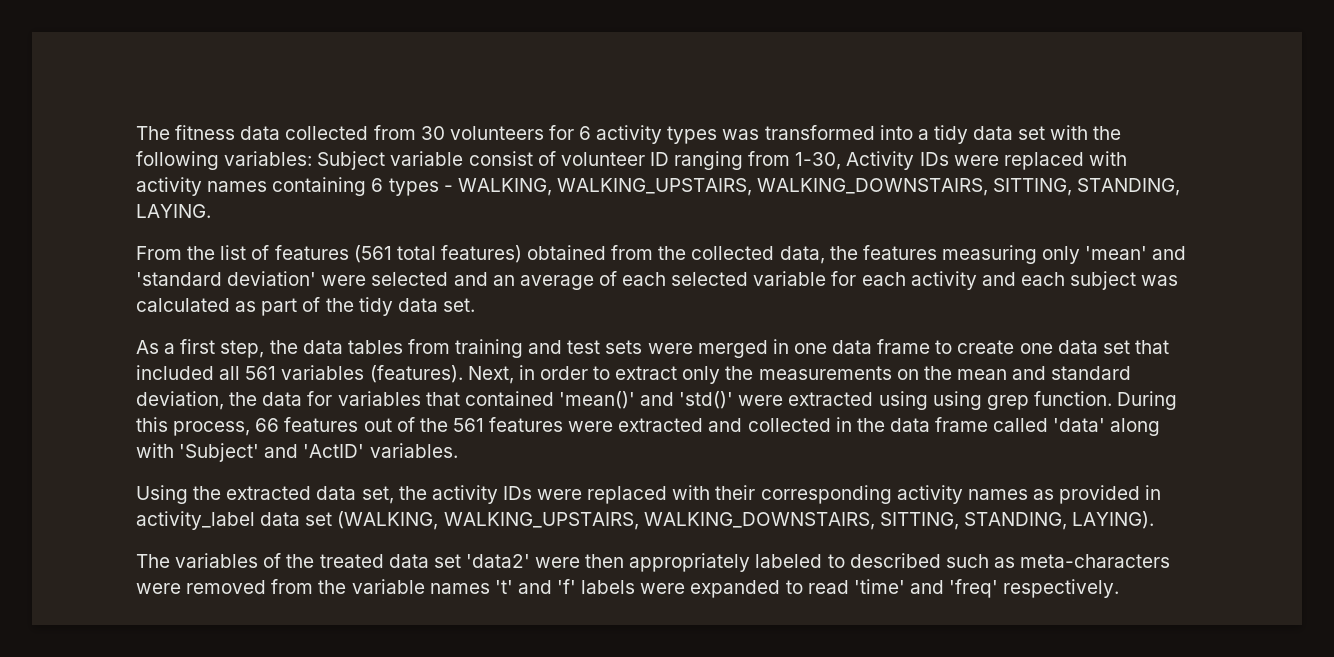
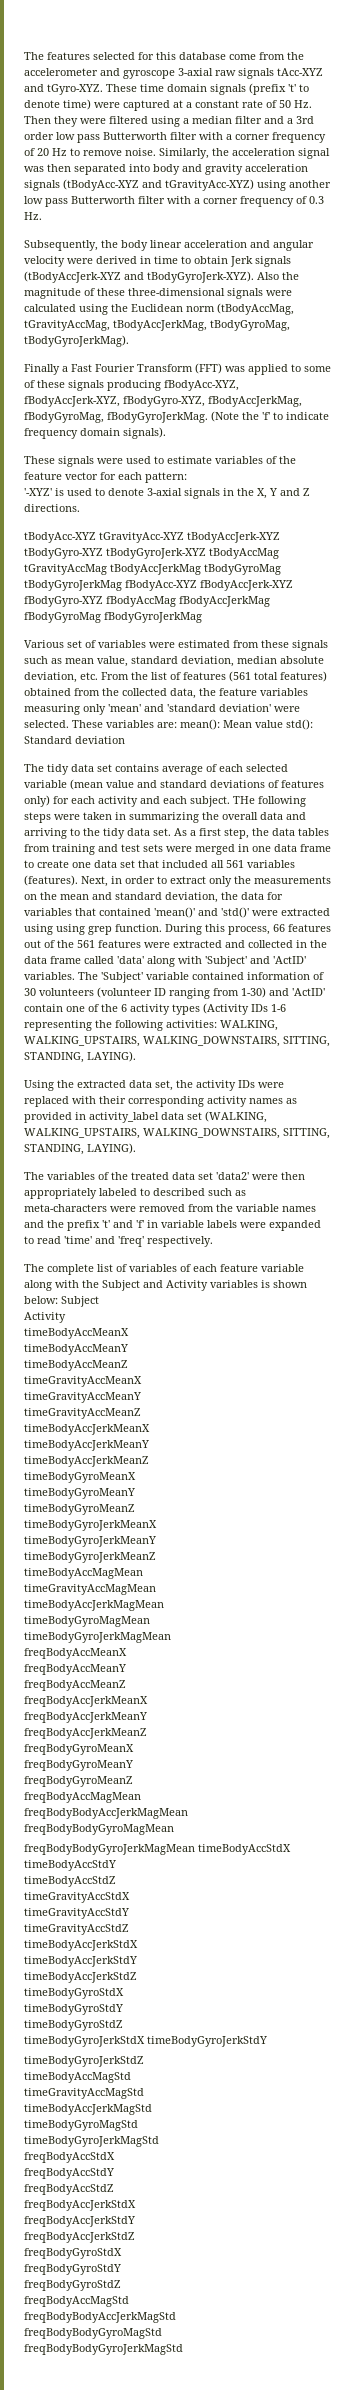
[136,125,1122,144] [136,151,1127,170] [136,177,1181,196] [136,204,211,218] The fitness data collected from 30 volunteers for 6 activity types was transformed into a tidy data set with the following variables: Subject variable consist of volunteer ID ranging from 1-30, Activity IDs were replaced with activity names containing 6 types - WALKING, WALKING_UPSTAIRS, WALKING_DOWNSTAIRS, SITTING, STANDING, LAYING. // -> [24,52,304,60] [24,68,323,79] [24,83,309,95] [24,99,312,111] [24,116,314,127] [24,132,326,143] [24,148,330,159] [24,164,308,175] [24,179,331,191] [24,196,324,207] [24,212,42,220] [24,240,314,251] [24,256,291,267] [24,271,299,283] [24,288,292,299] [24,303,294,315] [24,320,290,331] [24,335,129,347] [24,363,331,375] [24,380,239,391] [24,396,302,407] [24,411,329,423] [24,427,166,439] [24,456,296,467] [24,472,187,483] [24,488,310,499] [24,504,80,512] [24,532,280,543] [24,548,279,559] [24,564,281,575] [24,580,293,591] [24,596,270,607] [24,612,202,623] [24,640,328,651] [24,656,324,667] [24,672,98,683] The features selected for this database come from the accelerometer and gyroscope 3-axial raw signals tAcc-XYZ and tGyro-XYZ. These time domain signals (prefix 't' to denote time) were captured at a constant rate of 50 Hz. Then they were filtered using a median filter and a 3rd order low pass Butterworth filter with a corner frequency of 20 Hz to remove noise. Similarly, the acceleration signal was then separated into body and gravity acceleration signals (tBodyAcc-XYZ and tGravityAcc-XYZ) using another low pass Butterworth filter with a corner frequency of 0.3 Hz. // Subsequently, the body linear acceleration and angular velocity were derived in time to obtain Jerk signals (tBodyAccJerk-XYZ and tBodyGyroJerk-XYZ). Also the magnitude of these three-dimensional signals were calculated using the Euclidean norm (tBodyAccMag, tGravityAccMag, tBodyAccJerkMag, tBodyGyroMag, tBodyGyroJerkMag). // Finally a Fast Fourier Transform (FFT) was applied to some of these signals producing fBodyAcc-XYZ, fBodyAccJerk-XYZ, fBodyGyro-XYZ, fBodyAccJerkMag, fBodyGyroMag, fBodyGyroJerkMag. (Note the 'f' to indicate frequency domain signals). // These signals were used to estimate variables of the feature vector for each pattern: // '-XYZ' is used to denote 3-axial signals in the X, Y and Z directions. // tBodyAcc-XYZ tGravityAcc-XYZ tBodyAccJerk-XYZ tBodyGyro-XYZ tBodyGyroJerk-XYZ tBodyAccMag tGravityAccMag tBodyAccJerkMag tBodyGyroMag tBodyGyroJerkMag fBodyAcc-XYZ fBodyAccJerk-XYZ fBodyGyro-XYZ fBodyAccMag fBodyAccJerkMag fBodyGyroMag fBodyGyroJerkMag // Various set of variables were estimated from these signals such as mean value, standard deviation, median absolute deviation, etc.
[862,245,937,260] features -> [219,688,308,696] feature variables
[371,272,515,286] selected and an -> [24,719,313,730] [24,736,125,744] [24,764,159,775] selected. These variables are: mean(): Mean value std(): Standard deviation // The tidy data set contains
(827, 278) none -> [70,779,324,790] [24,795,50,807] (mean value and standard deviations of features only)
[1070,271,1179,290] [136,297,321,316] subject was calculated as part of -> [190,796,306,807] [24,812,306,823] [24,828,80,839] subject. THe following steps were taken in summarizing the overall data and arriving to
(475, 305) // -> (171, 832) none
(458, 450) none -> [78,972,324,983] [24,987,325,999] [24,1003,286,1015] [24,1020,278,1031] [24,1036,330,1047] [24,1051,136,1063] The 'Subject' variable contained information of 30 volunteers (volunteer ID ranging from 1-30) and 'ActID' contain one of the 6 activity types (Activity IDs 1-6 representing the following activities: WALKING, WALKING_UPSTAIRS, WALKING_DOWNSTAIRS, SITTING, STANDING, LAYING).
(490, 588) none -> [24,1220,100,1231] and the prefix
(577, 586) none -> [147,1220,204,1228] in variable
(1120, 588) none -> [24,1264,304,1275] [24,1280,307,1291] [24,1296,99,1307] [24,1312,66,1323] [24,1328,129,1339] [24,1344,128,1355] [24,1360,128,1371] [24,1376,142,1387] [24,1392,141,1403] [24,1408,141,1419] [24,1424,150,1435] [24,1440,149,1451] [24,1456,149,1467] [24,1472,136,1483] [24,1488,135,1499] [24,1504,135,1515] [24,1520,157,1531] [24,1536,156,1547] [24,1552,156,1563] [24,1568,143,1579] [24,1584,156,1595] [24,1600,164,1611] [24,1616,150,1627] [24,1632,171,1643] [24,1648,127,1659] [24,1664,126,1675] [24,1680,126,1691] [24,1696,148,1707] [24,1712,147,1723] [24,1728,147,1739] [24,1744,134,1755] [24,1760,133,1771] [24,1776,133,1787] [24,1792,141,1803] [24,1808,188,1819] [24,1824,174,1835] [24,1844,291,1855] [24,1860,116,1871] [24,1876,116,1887] [24,1892,130,1903] [24,1908,129,1919] [24,1924,129,1935] [24,1940,138,1951] [24,1956,137,1967] [24,1972,137,1983] [24,1988,124,1999] [24,2004,123,2015] [24,2020,123,2031] [24,2036,267,2047] [24,2056,144,2067] [24,2072,131,2083] [24,2088,144,2099] [24,2104,152,2115] [24,2120,138,2131] [24,2136,159,2147] [24,2152,115,2163] [24,2168,114,2179] [24,2184,114,2195] [24,2200,136,2211] [24,2216,135,2227] [24,2232,135,2243] [24,2248,122,2259] [24,2264,121,2275] [24,2280,121,2291] [24,2296,129,2307] [24,2312,176,2323] [24,2328,162,2339] [24,2344,183,2355] // The complete list of variables of each feature variable along with the Subject and Activity variables is shown below: Subject // Activity // timeBodyAccMeanX // timeBodyAccMeanY // timeBodyAccMeanZ // timeGravityAccMeanX // timeGravityAccMeanY // timeGravityAccMeanZ // timeBodyAccJerkMeanX // timeBodyAccJerkMeanY // timeBodyAccJerkMeanZ // timeBodyGyroMeanX // timeBodyGyroMeanY // timeBodyGyroMeanZ // timeBodyGyroJerkMeanX // timeBodyGyroJerkMeanY // timeBodyGyroJerkMeanZ // timeBodyAccMagMean // timeGravityAccMagMean // timeBodyAccJerkMagMean // timeBodyGyroMagMean // timeBodyGyroJerkMagMean // freqBodyAccMeanX // freqBodyAccMeanY // freqBodyAccMeanZ // freqBodyAccJerkMeanX // freqBodyAccJerkMeanY // freqBodyAccJerkMeanZ // freqBodyGyroMeanX // freqBodyGyroMeanY // freqBodyGyroMeanZ // freqBodyAccMagMean // freqBodyBodyAccJerkMagMean freqBodyBodyGyroMagMean // freqBodyBodyGyroJerkMagMean timeBodyAccStdX timeBodyAccStdY // timeBodyAccStdZ // timeGravityAccStdX // timeGravityAccStdY // timeGravityAccStdZ // timeBodyAccJerkStdX // timeBodyAccJerkStdY // timeBodyAccJerkStdZ // timeBodyGyroStdX // timeBodyGyroStdY // timeBodyGyroStdZ // timeBodyGyroJerkStdX timeBodyGyroJerkStdY // timeBodyGyroJerkStdZ // timeBodyAccMagStd // timeGravityAccMagStd // timeBodyAccJerkMagStd // timeBodyGyroMagStd // timeBodyGyroJerkMagStd // freqBodyAccStdX // freqBodyAccStdY // freqBodyAccStdZ // freqBodyAccJerkStdX // freqBodyAccJerkStdY // freqBodyAccJerkStdZ // freqBodyGyroStdX // freqBodyGyroStdY // freqBodyGyroStdZ // freqBodyAccMagStd // freqBodyBodyAccJerkMagStd // freqBodyBodyGyroMagStd // freqBodyBodyGyroJerkMagStd

